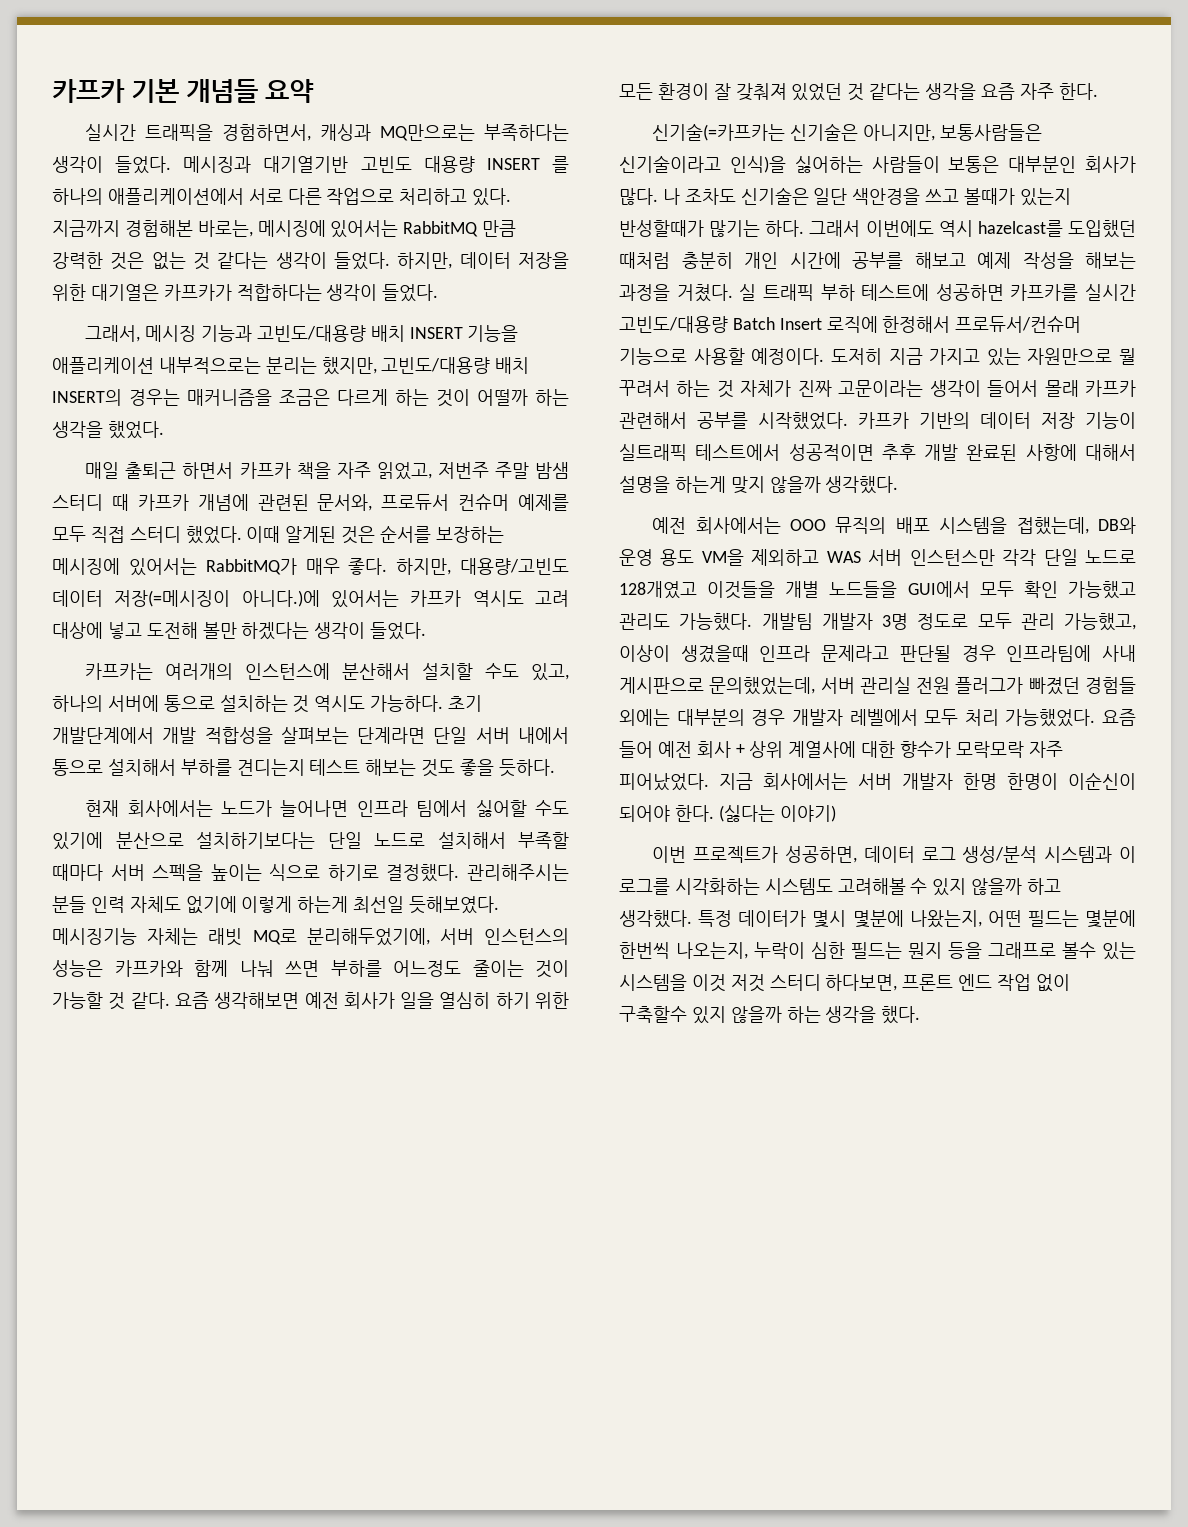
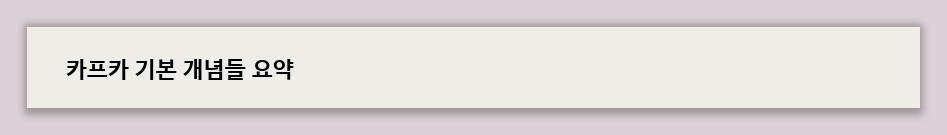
[85,124,569,141] [52,156,570,174] [52,188,512,206] [52,220,517,238] [52,252,569,270] [52,284,439,302] [85,325,519,342] [52,357,530,375] [52,389,569,407] [52,421,164,439] [85,462,569,480] [52,494,569,511] [52,525,504,544] [52,558,569,576] [52,590,569,608] [52,622,427,640] [85,663,569,681] [52,695,483,713] [52,727,569,744] [52,759,555,777] [85,800,569,817] [52,832,569,850] [52,864,569,882] [52,896,500,914] [52,928,570,946] [52,960,569,978] [52,992,569,1010] [619,83,1098,101] [652,123,1042,141] [619,155,1136,173] [619,187,1071,206] [619,220,1136,238] [619,252,1136,269] [619,284,1136,302] [619,316,1082,333] [619,348,1136,366] [619,380,1136,398] [619,412,1136,430] [619,444,1136,461] [619,476,899,494] [652,517,1136,535] [619,549,1136,566] [619,581,1136,599] [619,613,1136,631] [619,645,1136,663] [619,677,1136,695] [619,709,1136,727] [619,741,1063,758] [619,772,1136,791] [619,805,836,822] [652,846,1136,863] [619,878,1062,896] [619,910,1136,928] [619,942,1136,960] [619,974,1070,992] [619,1006,921,1024] // 실시간 트래픽을 경험하면서, 캐싱과 MQ만으로는 부족하다는 생각이 들었다. 메시징과 대기열기반 고빈도 대용량 INSERT 를 하나의 애플리케이션에서 서로 다른 작업으로 처리하고 있다. 지금까지 경험해본 바로는, 메시징에 있어서는 RabbitMQ 만큼 강력한 것은 없는 것 같다는 생각이 들었다. 하지만, 데이터 저장을 위한 대기열은 카프카가 적합하다는 생각이 들었다. // 그래서, 메시징 기능과 고빈도/대용량 배치 INSERT 기능을 애플리케이션 내부적으로는 분리는 했지만, 고빈도/대용량 배치 INSERT의 경우는 매커니즘을 조금은 다르게 하는 것이 어떨까 하는 생각을 했었다. // 매일 출퇴근 하면서 카프카 책을 자주 읽었고, 저번주 주말 밤샘 스터디 때 카프카 개념에 관련된 문서와, 프로듀서 컨슈머 예제를 모두 직접 스터디 했었다. 이때 알게된 것은 순서를 보장하는 메시징에 있어서는 RabbitMQ가 매우 좋다. 하지만, 대용량/고빈도 데이터 저장(=메시징이 아니다.)에 있어서는 카프카 역시도 고려 대상에 넣고 도전해 볼만 하겠다는 생각이 들었다. // 카프카는 여러개의 인스턴스에 분산해서 설치할 수도 있고, 하나의 서버에 통으로 설치하는 것 역시도 가능하다. 초기 개발단계에서 개발 적합성을 살펴보는 단계라면 단일 서버 내에서 통으로 설치해서 부하를 견디는지 테스트 해보는 것도 좋을 듯하다. // 현재 회사에서는 노드가 늘어나면 인프라 팀에서 싫어할 수도 있기에 분산으로 설치하기보다는 단일 노드로 설치해서 부족할 때마다 서버 스펙을 높이는 식으로 하기로 결정했다. 관리해주시는 분들 인력 자체도 없기에 이렇게 하는게 최선일 듯해보였다. 메시징기능 자체는 래빗 MQ로 분리해두었기에, 서버 인스턴스의 성능은 카프카와 함께 나눠 쓰면 부하를 어느정도 줄이는 것이 가능할 것 같다. 요즘 생각해보면 예전 회사가 일을 열심히 하기 위한 모든 환경이 잘 갖춰져 있었던 것 같다는 생각을 요즘 자주 한다. // 신기술(=카프카는 신기술은 아니지만, 보통사람들은 신기술이라고 인식)을 싫어하는 사람들이 보통은 대부분인 회사가 많다. 나 조차도 신기술은 일단 색안경을 쓰고 볼때가 있는지 반성할때가 많기는 하다. 그래서 이번에도 역시 hazelcast를 도입했던 때처럼 충분히 개인 시간에 공부를 해보고 예제 작성을 해보는 과정을 거쳤다. 실 트래픽 부하 테스트에 성공하면 카프카를 실시간 고빈도/대용량 Batch Insert 로직에 한정해서 프로듀서/컨슈머 기능으로 사용할 예정이다. 도저히 지금 가지고 있는 자원만으로 뭘 꾸려서 하는 것 자체가 진짜 고문이라는 생각이 들어서 몰래 카프카 관련해서 공부를 시작했었다. 카프카 기반의 데이터 저장 기능이 실트래픽 테스트에서 성공적이면 추후 개발 완료된 사항에 대해서 설명을 하는게 맞지 않을까 생각했다. // 예전 회사에서는 OOO 뮤직의 배포 시스템을 접했는데, DB와 운영 용도 VM을 제외하고 WAS 서버 인스턴스만 각각 단일 노드로 128개였고 이것들을 개별 노드들을 GUI에서 모두 확인 가능했고 관리도 가능했다. 개발팀 개발자 3명 정도로 모두 관리 가능했고, 이상이 생겼을때 인프라 문제라고 판단될 경우 인프라팀에 사내 게시판으로 문의했었는데, 서버 관리실 전원 플러그가 빠졌던 경험들 외에는 대부분의 경우 개발자 레벨에서 모두 처리 가능했었다. 요즘 들어 예전 회사 + 상위 계열사에 대한 향수가 모락모락 자주 피어났었다. 지금 회사에서는 서버 개발자 한명 한명이 이순신이 되어야 한다. (싫다는 이야기) // 이번 프로젝트가 성공하면, 데이터 로그 생성/분석 시스템과 이 로그를 시각화하는 시스템도 고려해볼 수 있지 않을까 하고 생각했다. 특정 데이터가 몇시 몇분에 나왔는지, 어떤 필드는 몇분에 한번씩 나오는지, 누락이 심한 필드는 뭔지 등을 그래프로 볼수 있는 시스템을 이것 저것 스터디 하다보면, 프론트 엔드 작업 없이 구축할수 있지 않을까 하는 생각을 했다. -> (295, 69) none

